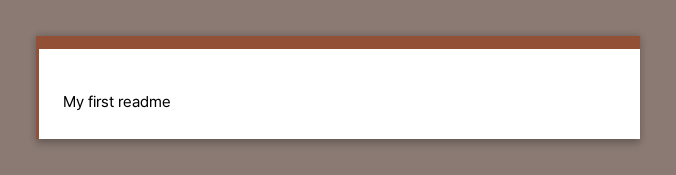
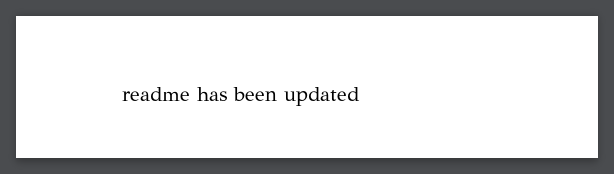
[63,95,172,111] My first readme -> [122,87,360,106] readme has been updated

